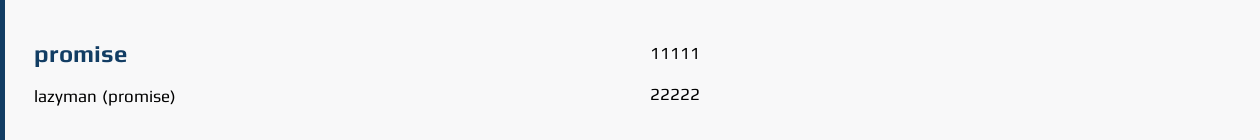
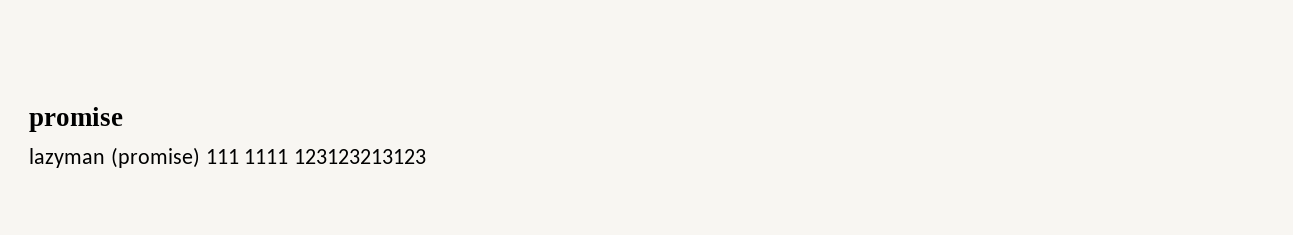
[650,47,700,59] [650,88,700,100] // 11111 // 22222 -> [205,149,427,164] 111 1111 123123213123

